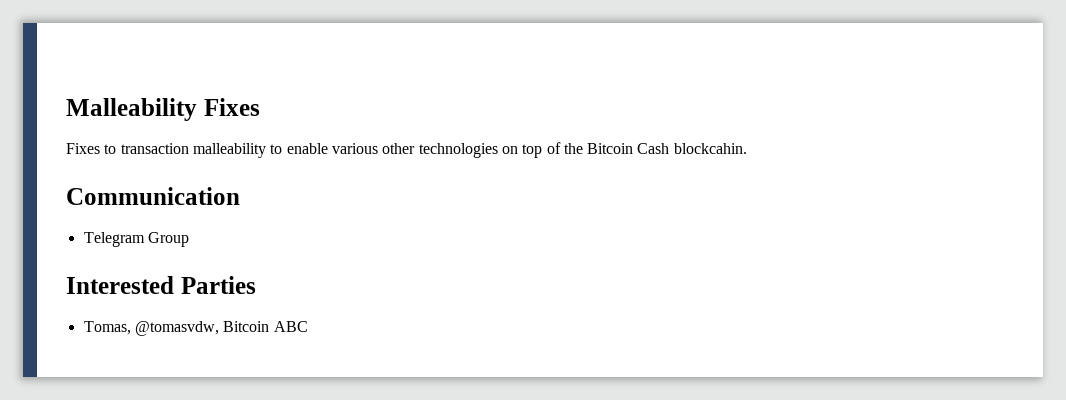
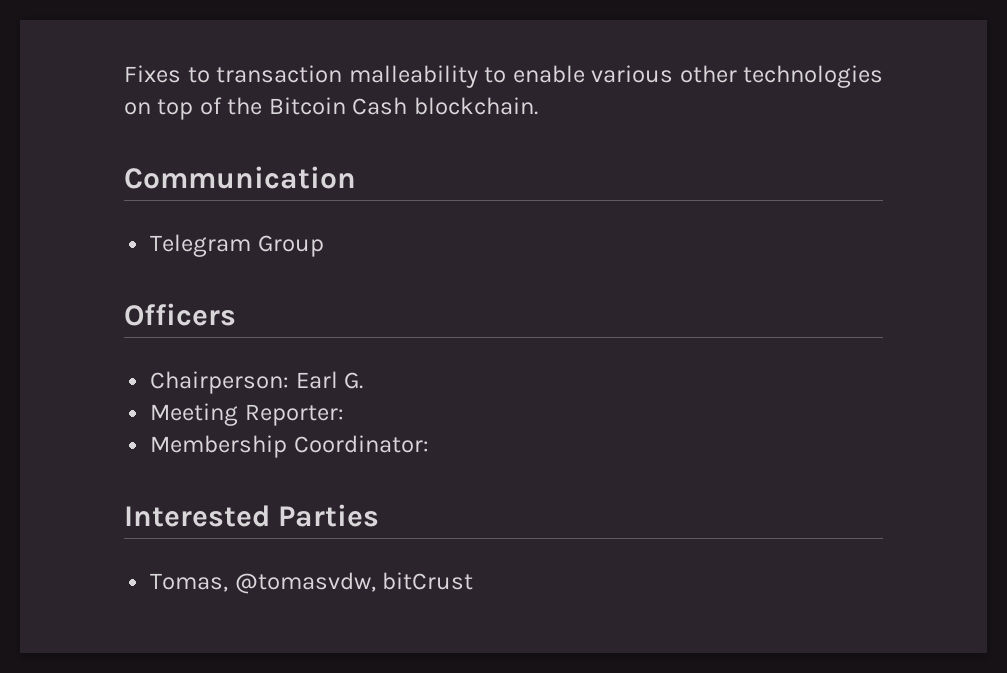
[66,98,260,121] Malleability Fixes // -> (124, 74) none
[673,143,747,154] blockcahin. -> [413,97,538,115] blockchain.
(189, 239) none -> [124,303,236,326] [150,371,364,394] [150,403,344,426] [150,435,429,458] // Officers // Chairperson: Earl G. // Meeting Reporter: // Membership Coordinator:
[223,321,308,332] Bitcoin ABC -> [382,572,474,590] bitCrust

